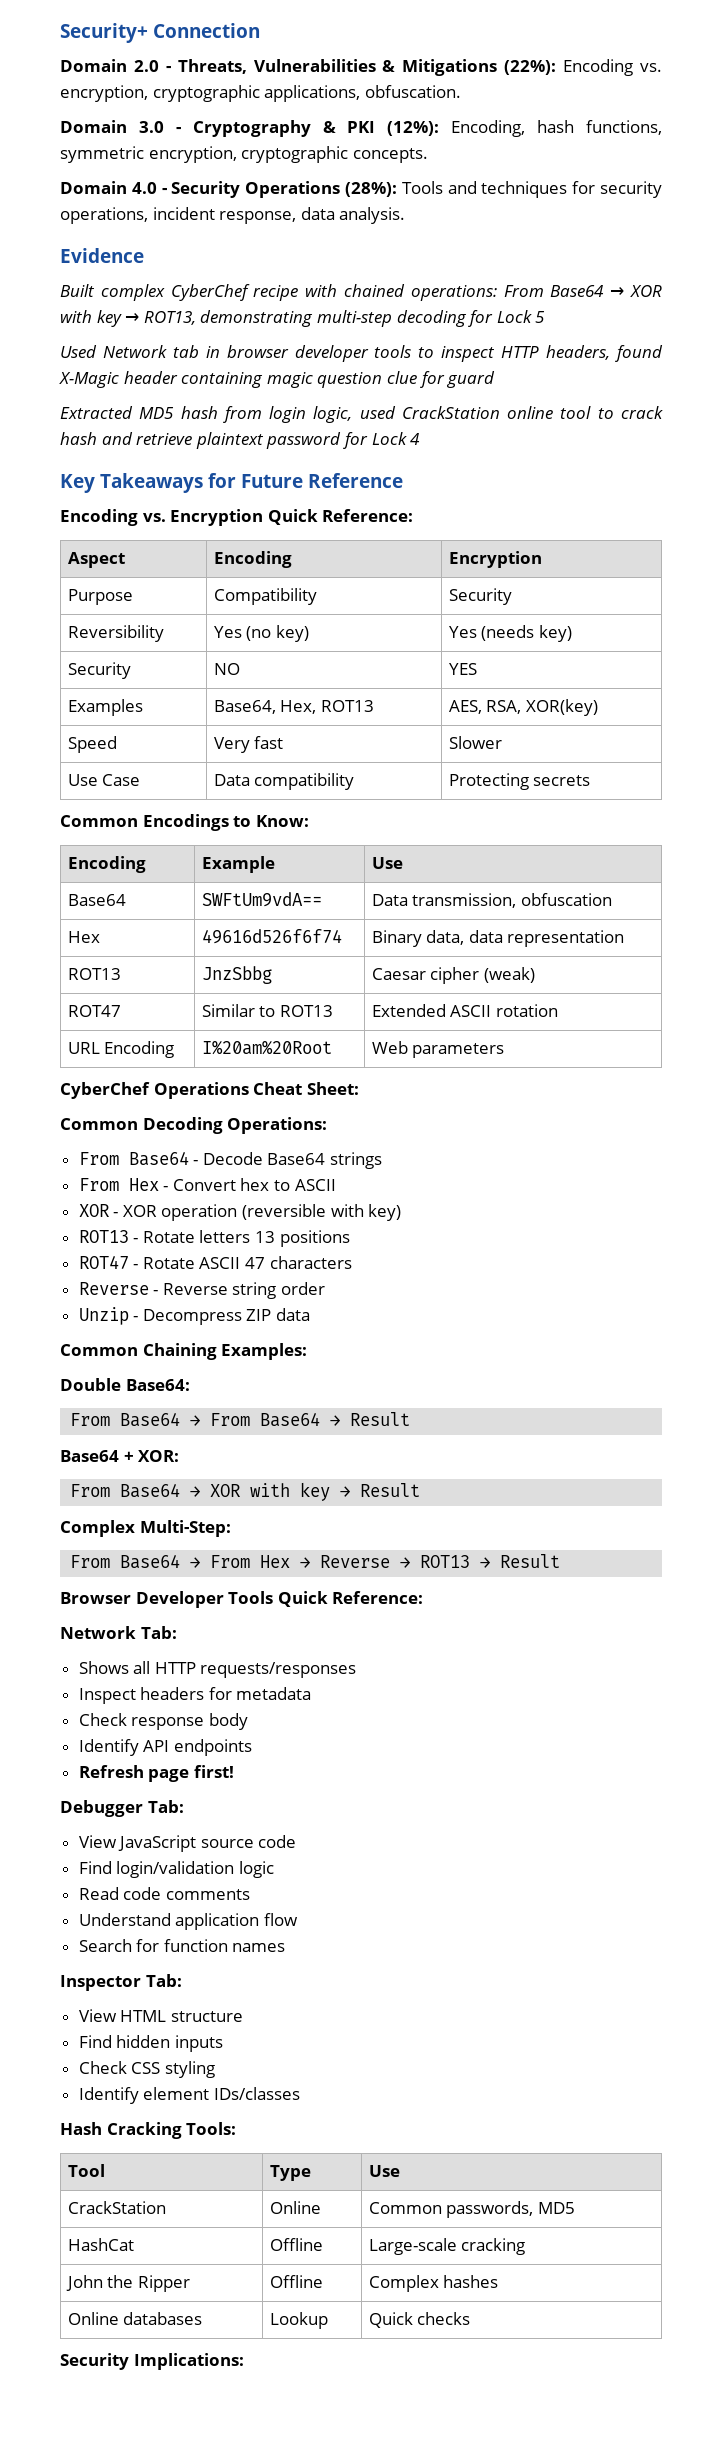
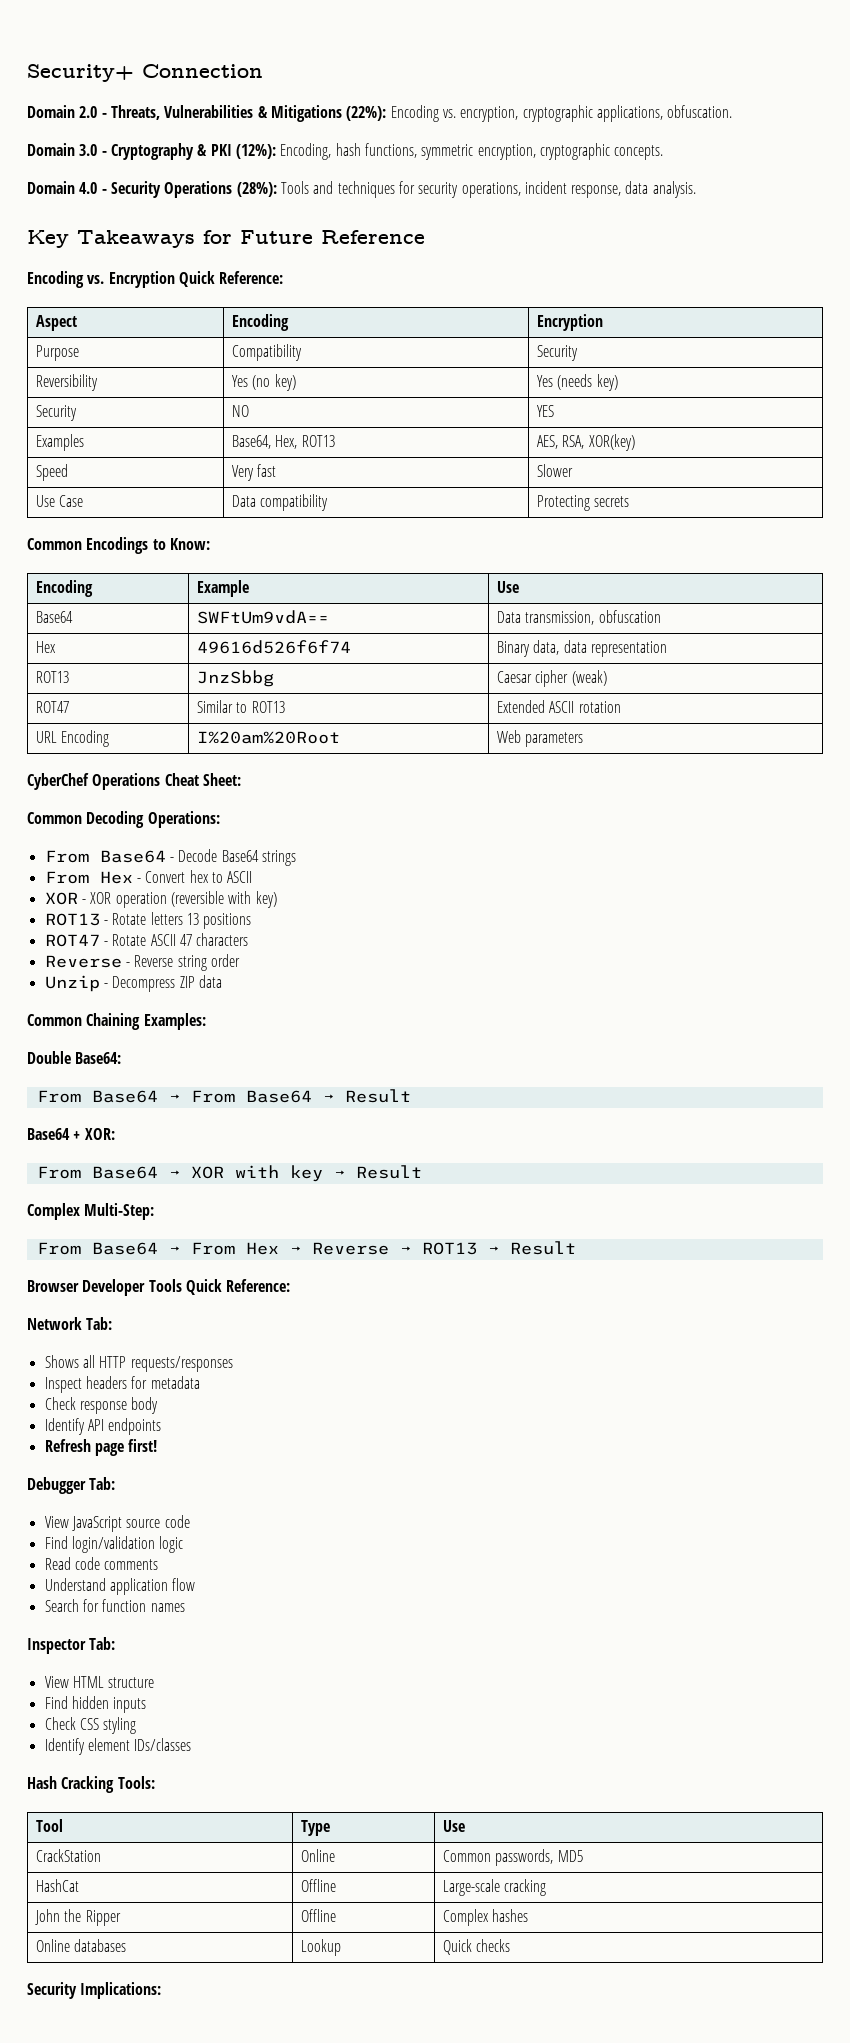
[60,248,144,263] [60,284,662,301] [60,310,546,327] [60,345,664,362] [59,371,496,388] [60,406,663,423] [60,432,421,449] // Evidence // Built complex CyberChef recipe with chained operations: From Base64 → XOR with key → ROT13, demonstrating multi-step decoding for Lock 5 // Used Network tab in browser developer tools to inspect HTTP headers, found X-Magic header containing magic question clue for guard // Extracted MD5 hash from login logic, used CrackStation online tool to crack hash and retrieve plaintext password for Lock 4 -> (696, 189) none

